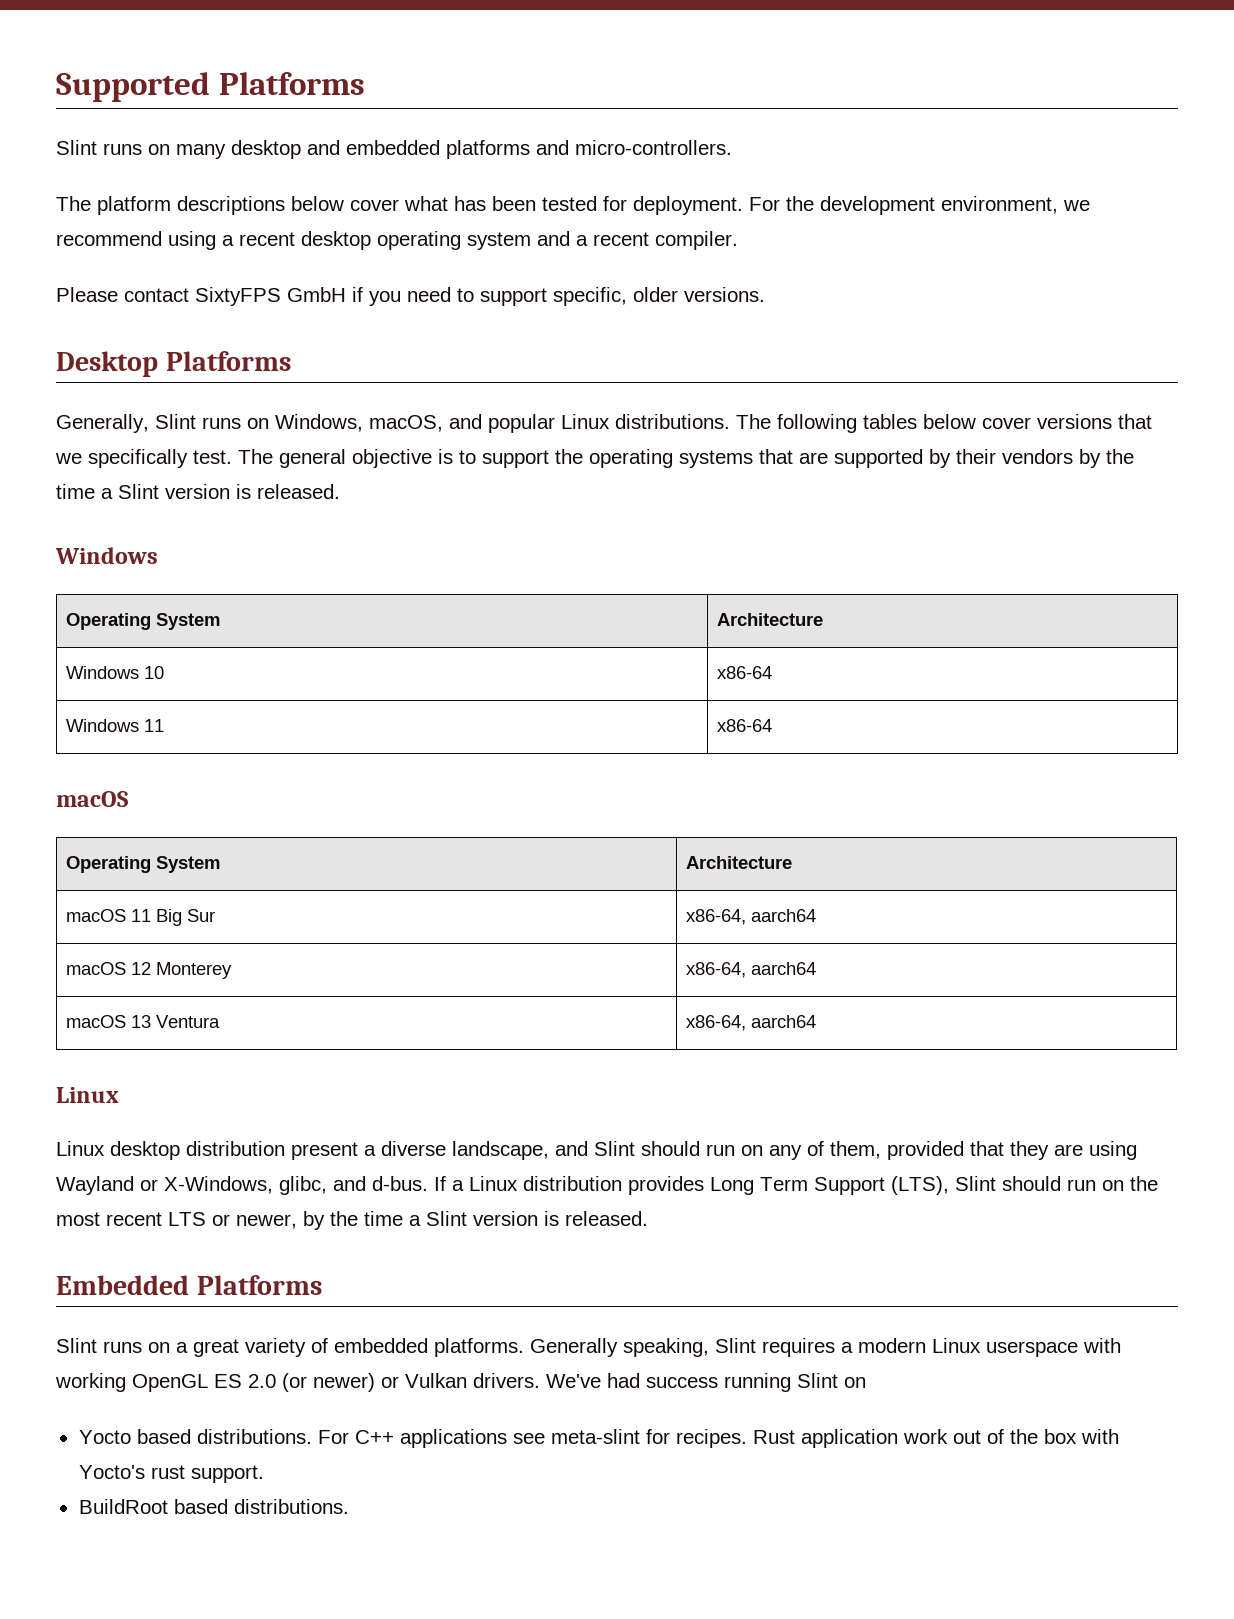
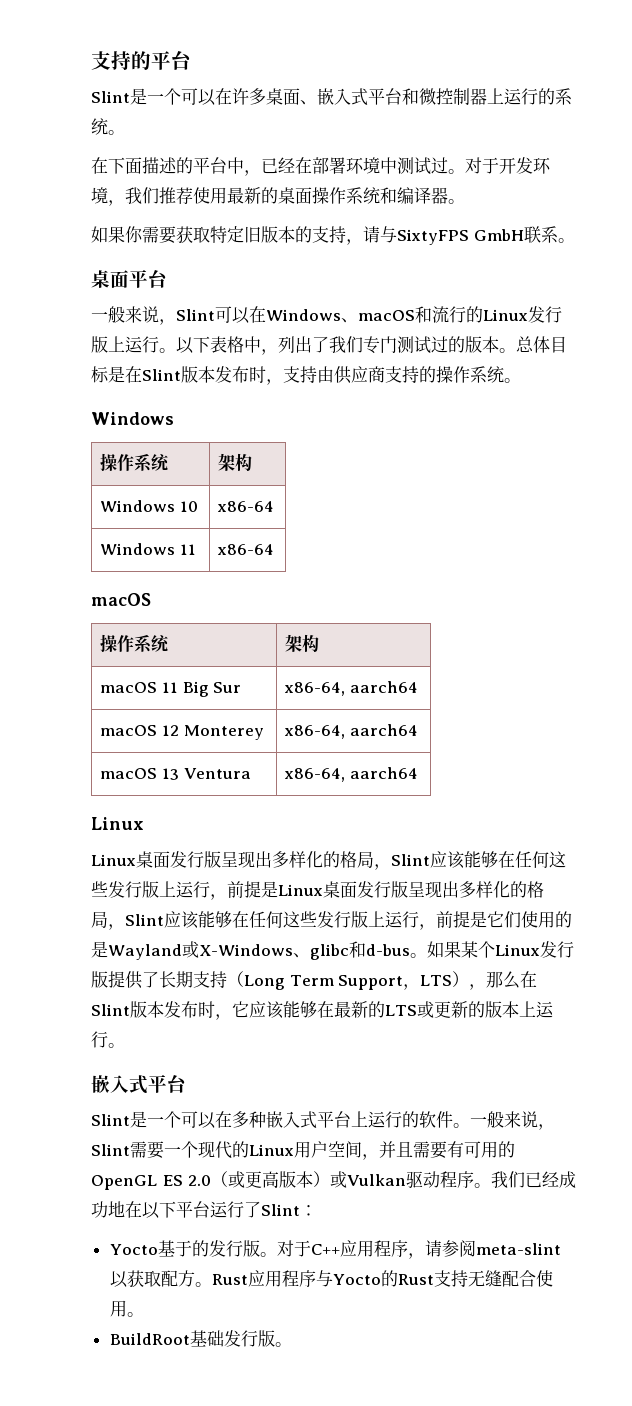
[56,72,365,102] [56,140,732,159] [56,196,1090,215] [56,231,738,250] [56,287,765,306] [56,351,291,377] [56,414,1152,433] [55,449,1134,468] [56,484,340,499] [55,547,158,564] [66,613,221,630] [717,613,824,626] Supported Platforms // Slint runs on many desktop and embedded platforms and micro-controllers. // The platform descriptions below cover what has been tested for deployment. For the development environment, we recommend using a recent desktop operating system and a recent compiler. // Please contact SixtyFPS GmbH if you need to support specific, older versions. // Desktop Platforms // Generally, Slint runs on Windows, macOS, and popular Linux distributions. The following tables below cover versions that we specifically test. The general objective is to support the operating systems that are supported by their vendors by the time a Slint version is released. // Windows // Operating System | Architecture -> [91,50,192,70] [91,88,572,106] [91,118,125,135] [91,157,551,176] [91,187,465,206] [91,226,575,245] [91,269,168,288] [91,306,562,325] [91,336,567,355] [91,366,521,385] [91,412,174,425] [100,453,170,472] [218,453,253,471] 支持的平台 // Slint是一个可以在许多桌面、嵌入式平台和微控制器上运行的系统。 // 在下面描述的平台中，已经在部署环境中测试过。对于开发环境，我们推荐使用最新的桌面操作系统和编译器。 // 如果你需要获取特定旧版本的支持，请与SixtyFPS GmbH联系。 // 桌面平台 // 一般来说，Slint可以在Windows、macOS和流行的Linux发行版上运行。以下表格中，列出了我们专门测试过的版本。总体目标是在Slint版本发布时，支持由供应商支持的操作系统。 // Windows // 操作系统 | 架构
[66,856,221,873] [686,856,793,869] Operating System | Architecture -> [100,634,170,653] [285,634,320,652] 操作系统 | 架构
[110,1141,1137,1160] [56,1176,1158,1195] [56,1211,648,1230] [56,1275,322,1295] [56,1338,1121,1357] [55,1373,866,1392] [78,1429,1119,1448] [78,1465,264,1483] [78,1499,349,1514] desktop distribution present a diverse landscape, and Slint should run on any of them, provided that they are using Wayland or X-Windows, glibc, and d-bus. If a Linux distribution provides Long Term Support (LTS), Slint should run on the most recent LTS or newer, by the time a Slint version is released. // Embedded Platforms // Slint runs on a great variety of embedded platforms. Generally speaking, Slint requires a modern Linux userspace with working OpenGL ES 2.0 (or newer) or Vulkan drivers. We've had success running Slint on // Yocto based distributions. For C++ applications see meta-slint for recipes. Rust application work out of the box with Yocto's rust support. // BuildRoot based distributions. -> [136,851,566,870] [91,881,544,900] [91,911,572,930] [91,941,574,960] [91,971,538,990] [91,1001,554,1020] [91,1031,125,1048] [91,1074,187,1094] [91,1111,555,1130] [91,1141,515,1160] [91,1171,576,1190] [91,1201,317,1219] [109,1240,561,1259] [109,1270,553,1288] [109,1300,144,1317] [109,1330,292,1347] 桌面发行版呈现出多样化的格局，Slint应该能够在任何这些发行版上运行，前提是Linux桌面发行版呈现出多样化的格局，Slint应该能够在任何这些发行版上运行，前提是它们使用的是Wayland或X-Windows、glibc和d-bus。如果某个Linux发行版提供了长期支持（Long Term Support，LTS），那么在Slint版本发布时，它应该能够在最新的LTS或更新的版本上运行。 // 嵌入式平台 // Slint是一个可以在多种嵌入式平台上运行的软件。一般来说，Slint需要一个现代的Linux用户空间，并且需要有可用的OpenGL ES 2.0（或更高版本）或Vulkan驱动程序。我们已经成功地在以下平台运行了Slint： // Yocto基于的发行版。对于C++应用程序，请参阅meta-slint以获取配方。Rust应用程序与Yocto的Rust支持无缝配合使用。 // BuildRoot基础发行版。

